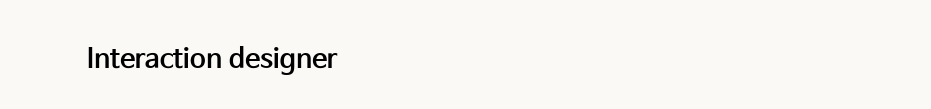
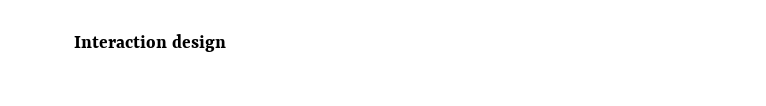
[229,46,339,75] designer -> [172,34,227,52] design

